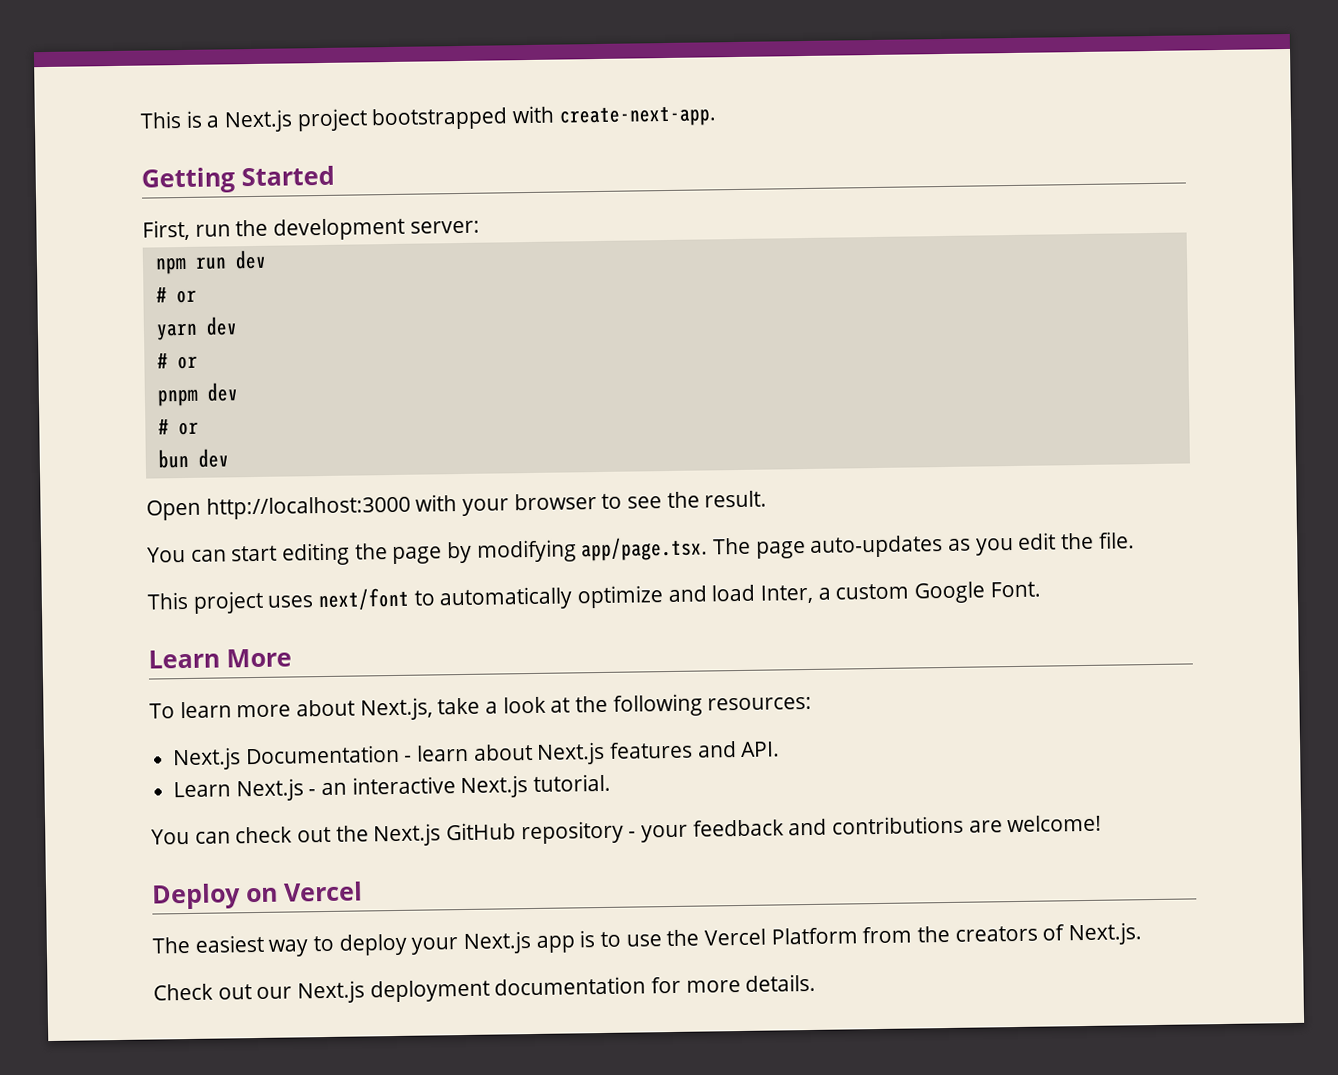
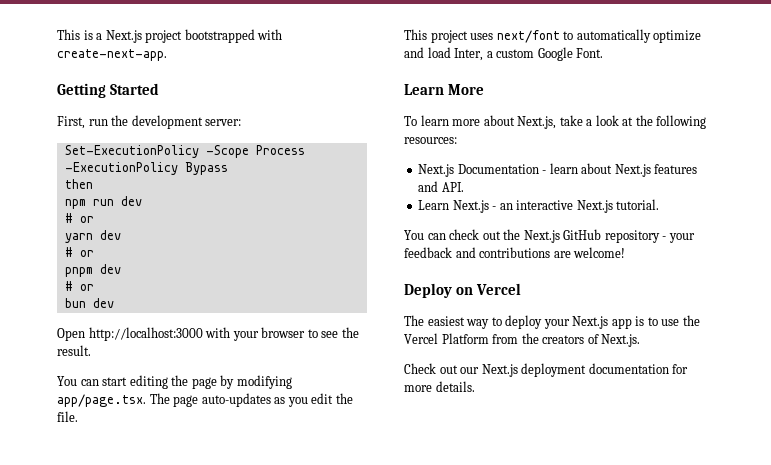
(480, 227) none -> [64,145,305,158] [64,162,228,175] [64,179,93,189] // Set-ExecutionPolicy -Scope Process -ExecutionPolicy Bypass // then

